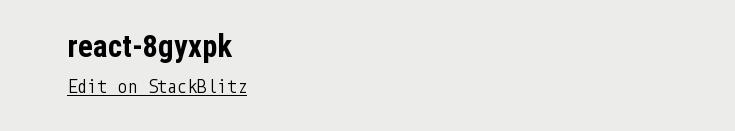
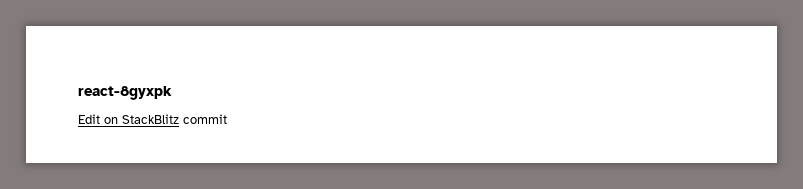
(247, 86) none -> [183,114,227,124] commit

